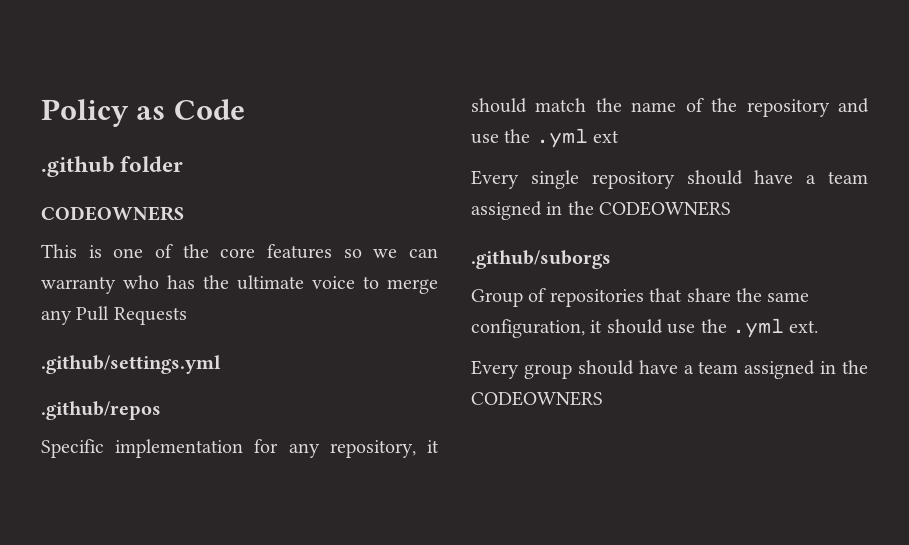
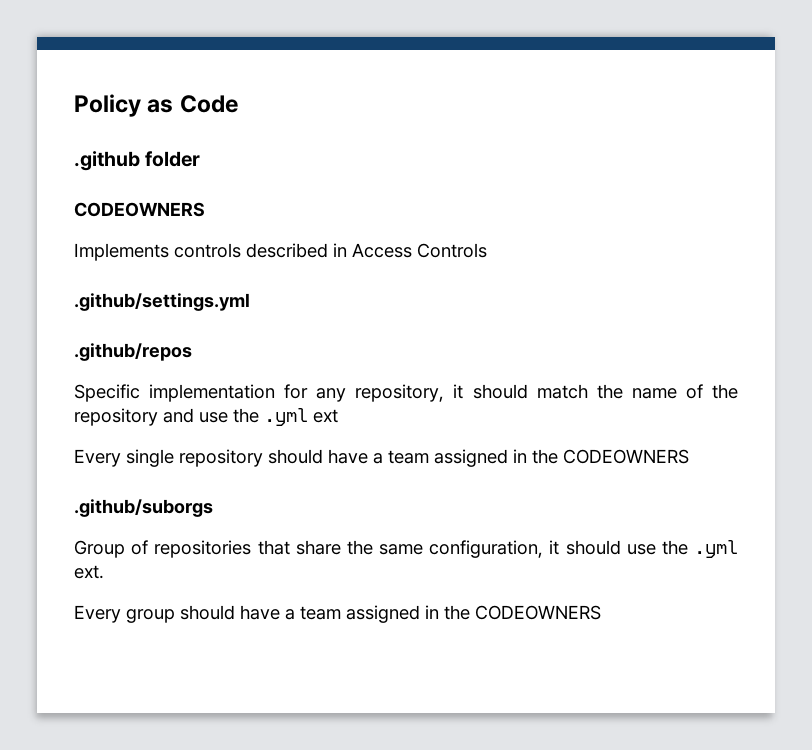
[41,244,439,259] [41,275,438,294] [41,306,187,325] This is one of the core features so we can warranty who has the ultimate voice to merge any Pull Requests -> [74,243,487,261] Implements controls described in Access Controls

